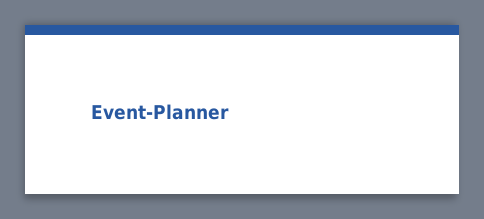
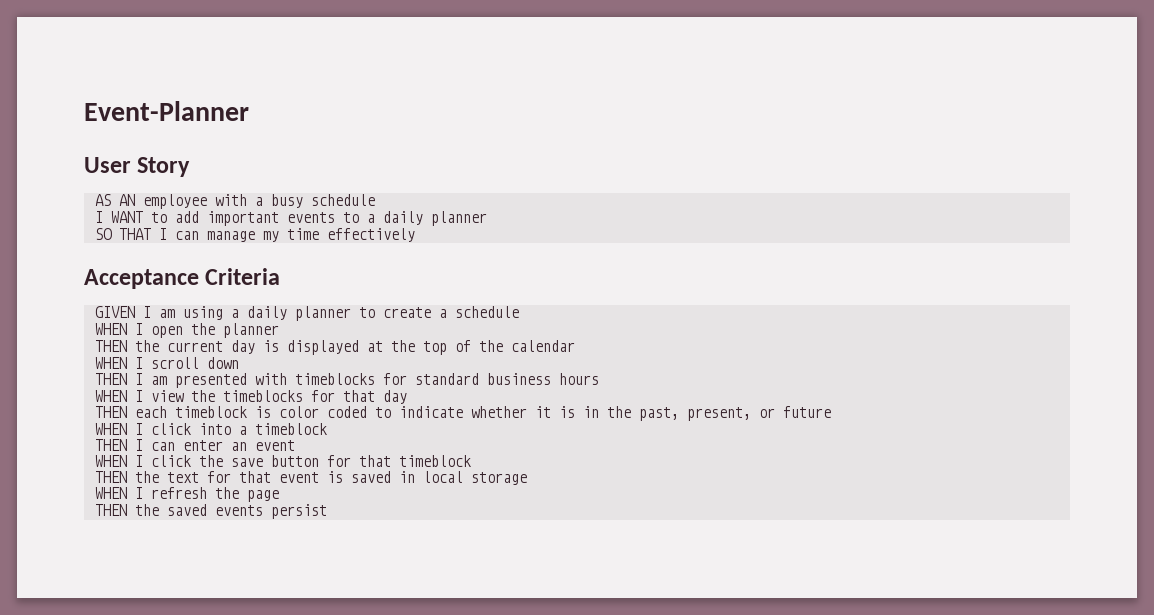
(229, 112) none -> [84,157,191,177] [94,194,375,209] [94,211,487,226] [94,228,415,242] [84,268,281,289] [94,306,519,321] [94,323,279,338] [94,340,575,355] [94,357,239,369] [94,373,599,388] [94,390,407,404] [94,406,831,421] [94,423,327,435] [94,439,295,451] [94,455,471,467] [94,471,527,485] [94,487,279,502] [94,504,327,519] // User Story // AS AN employee with a busy schedule // I WANT to add important events to a daily planner // SO THAT I can manage my time effectively // Acceptance Criteria // GIVEN I am using a daily planner to create a schedule // WHEN I open the planner // THEN the current day is displayed at the top of the calendar // WHEN I scroll down // THEN I am presented with timeblocks for standard business hours // WHEN I view the timeblocks for that day // THEN each timeblock is color coded to indicate whether it is in the past, present, or future // WHEN I click into a timeblock // THEN I can enter an event // WHEN I click the save button for that timeblock // THEN the text for that event is saved in local storage // WHEN I refresh the page // THEN the saved events persist

